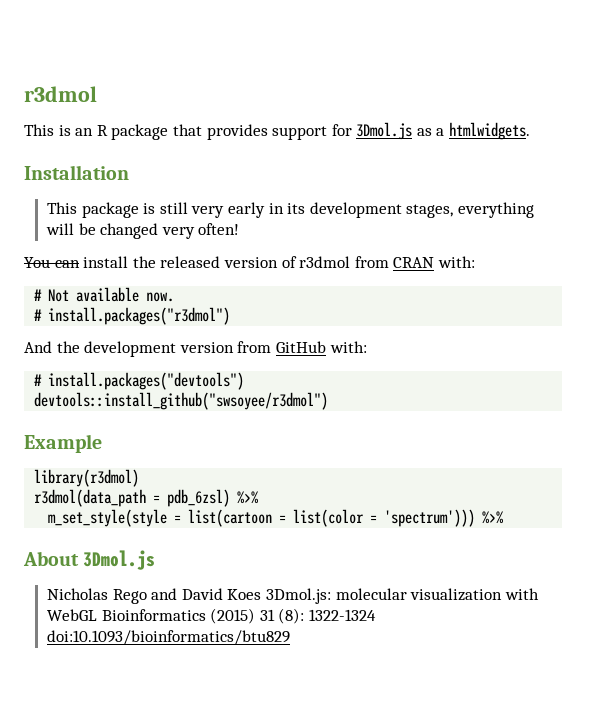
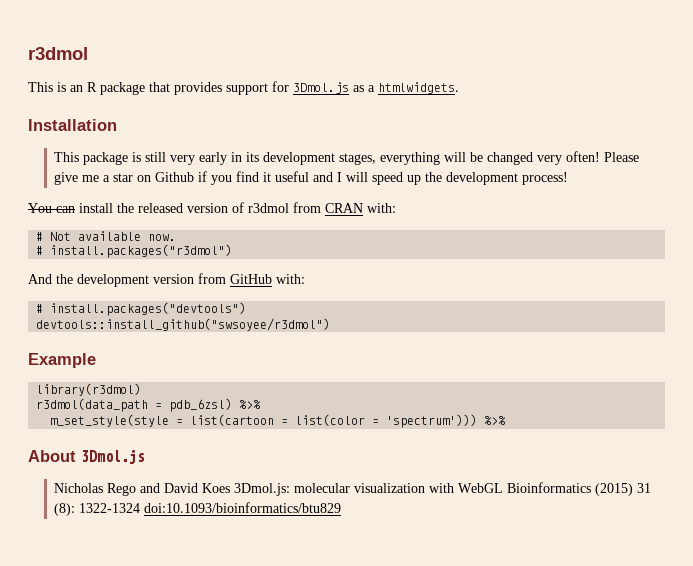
(240, 229) none -> [604,152,640,162] [54,171,569,185] Please give me a star on Github if you find it useful and I will speed up the development process!

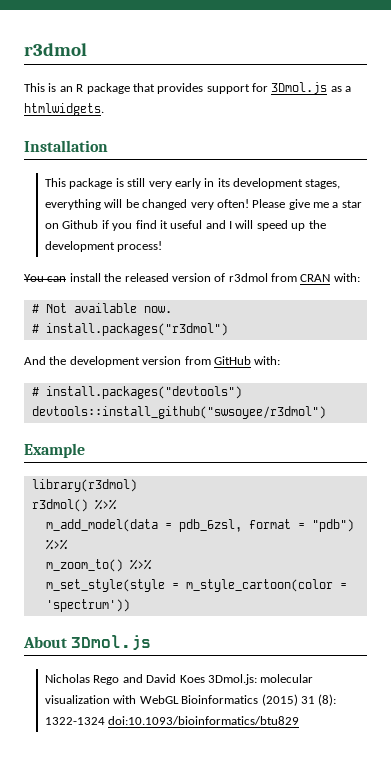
[36,398,262,412] [50,414,507,428] r3dmol(data_path = pdb_6zsl) %>% // m_set_style(style = list(cartoon = list(color = 'spectrum'))) %>% -> [31,499,117,512] [45,519,354,532] [45,539,68,550] [45,559,152,572] [45,579,347,592] [45,599,130,612] r3dmol() %>% // m_add_model(data = pdb_6zsl, format = "pdb") %>% // m_zoom_to() %>% // m_set_style(style = m_style_cartoon(color = 'spectrum'))

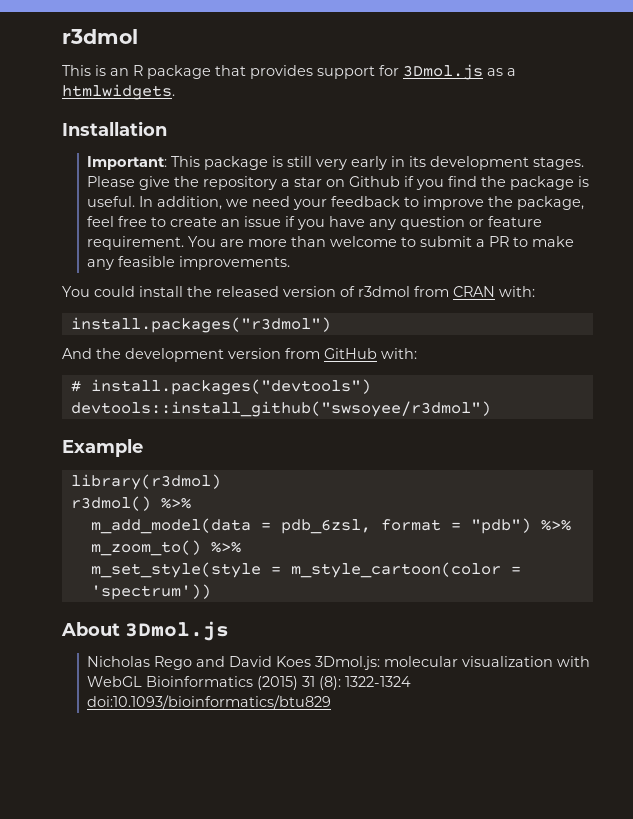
(108, 146) none -> [86,156,167,170] Important:
[305,179,341,189] [45,199,330,210] stages, everything will be changed very often! Please give me -> [532,157,584,170] [86,176,277,190] stages. Please give the repository
[159,220,326,231] [45,241,163,252] [24,274,67,282] it useful and I will speed up the development process! // You can -> [480,176,589,190] [86,196,584,210] [86,216,542,230] [86,236,574,250] [86,256,290,270] [62,286,135,297] the package is useful. In addition, we need your feedback to improve the package, feel free to create an issue if you have any question or feature requirement. You are more than welcome to submit a PR to make any feasible improvements. // You could
[31,303,172,313] [31,324,39,333] # Not available now. // # -> (535, 291) none

